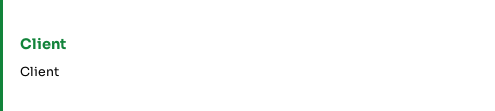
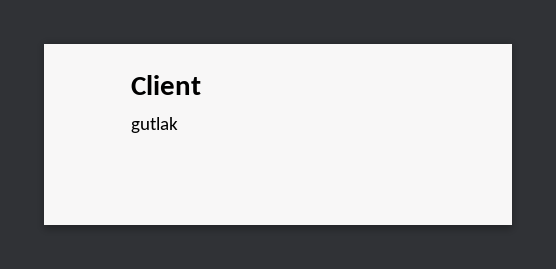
[20,66,59,77] Client -> [131,117,178,133] gutlak

